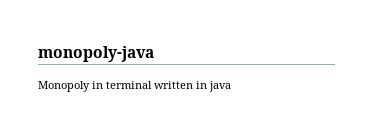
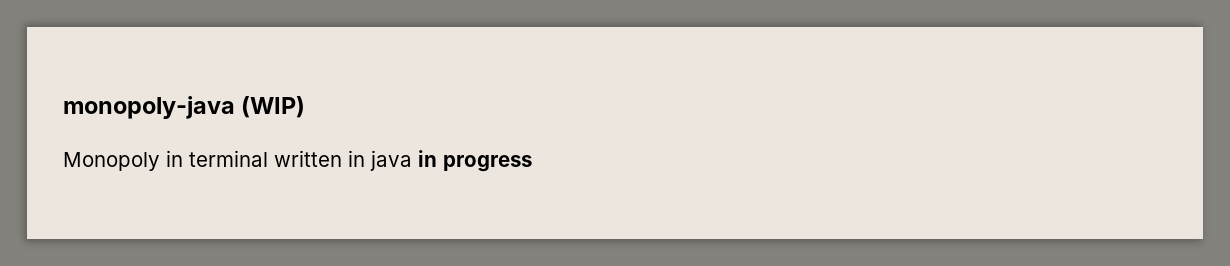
(154, 54) none -> [241,96,306,118] (WIP)
(231, 86) none -> [418,150,532,172] in progress

